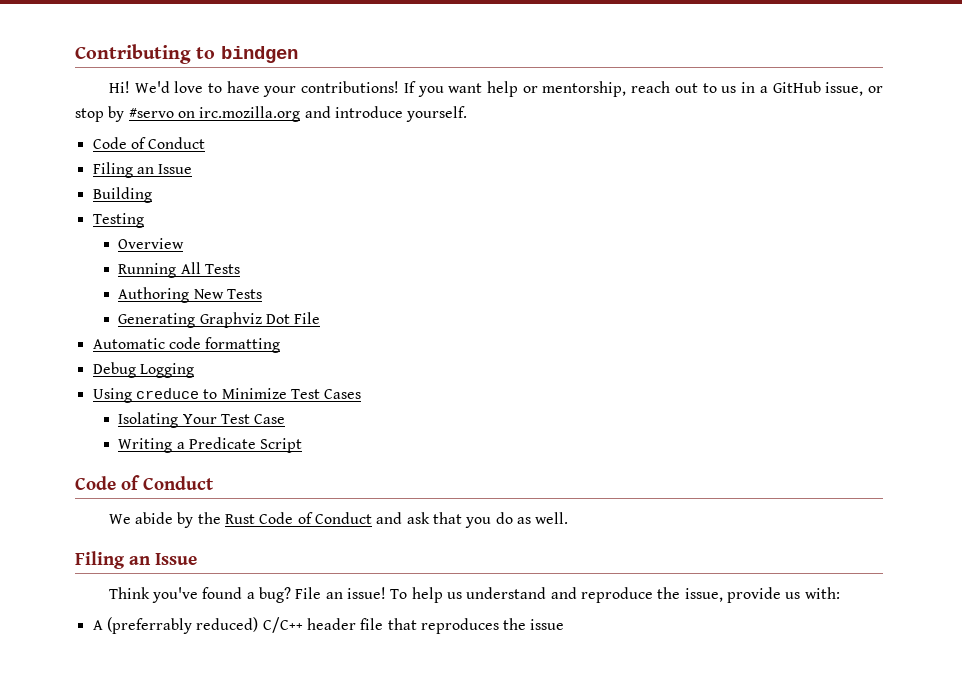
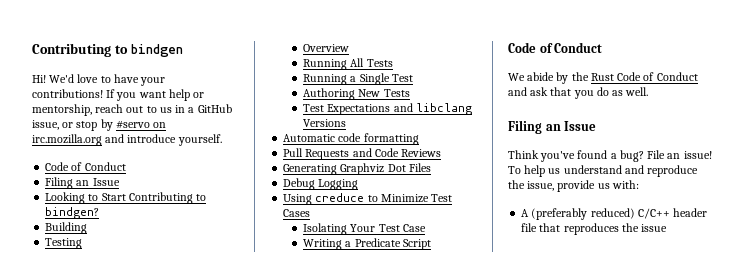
(193, 169) none -> [45,192,207,204] [45,207,100,219] // Looking to Start Contributing to bindgen?
(240, 269) none -> [303,73,413,85] // Running a Single Test
[118,312,321,328] [92,337,281,353] Generating Graphviz Dot File // Automatic code formatting -> [303,103,472,115] [303,119,347,127] [283,133,419,145] [283,148,442,160] [283,163,431,175] Test Expectations and libclang Versions // Automatic code formatting // Pull Requests and Code Reviews // Generating Graphviz Dot Files
[106,617,192,634] (preferrably -> [531,208,588,220] (preferably

